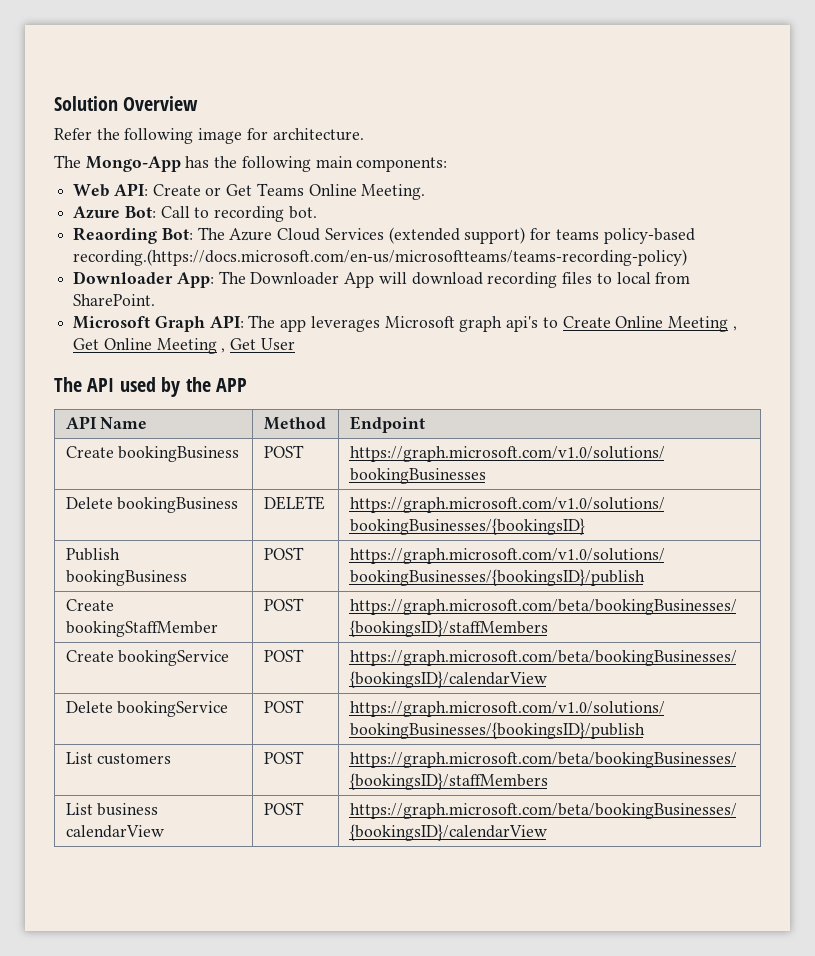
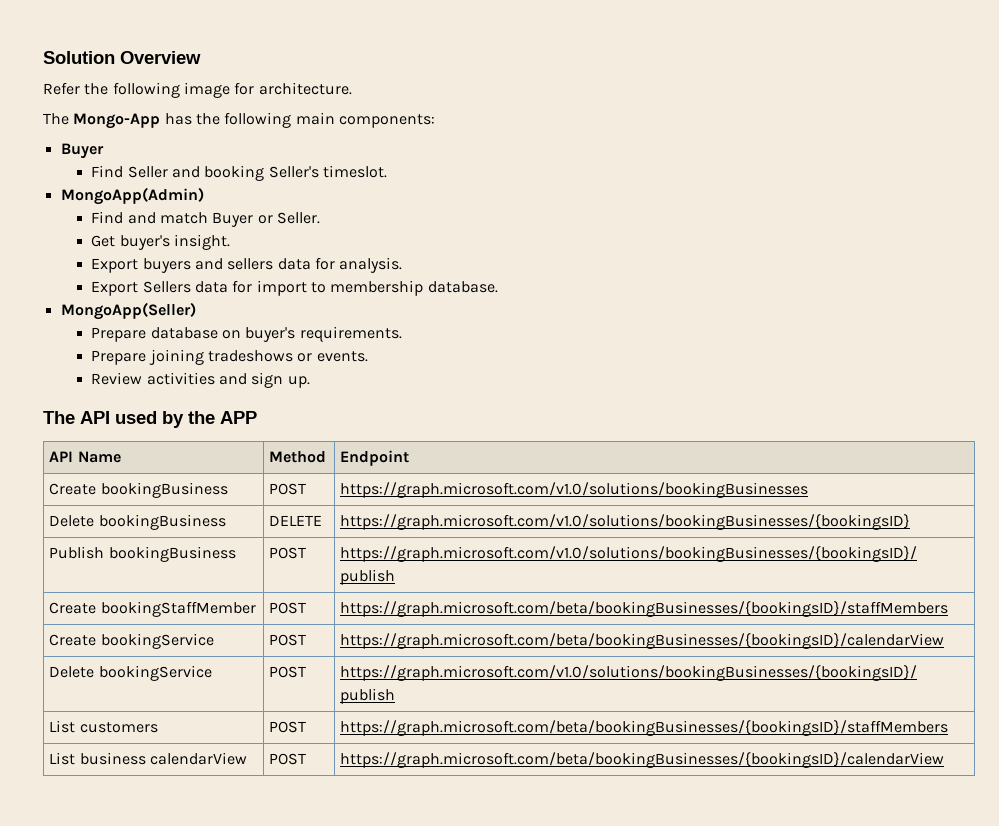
[73,183,426,200] [73,206,317,222] [73,227,695,244] [73,249,688,266] [73,271,691,288] [73,294,156,306] [73,315,737,332] [73,338,295,354] Web API: Create or Get Teams Online Meeting. // Azure Bot: Call to recording bot. // Reaording Bot: The Azure Cloud Services (extended support) for teams policy-based recording.(https://docs.microsoft.com/en-us/microsoftteams/teams-recording-policy) // Downloader App: The Downloader App will download recording files to local from SharePoint. // Microsoft Graph API: The app leverages Microsoft graph api's to Create Online Meeting , Get Online Meeting , Get User -> [60,143,104,159] [91,165,387,181] [60,187,204,205] [91,211,320,227] [91,234,230,250] [91,257,403,273] [91,280,498,296] [60,302,196,320] [91,326,402,342] [91,349,368,365] [91,372,310,388] Buyer // Find Seller and booking Seller's timeslot. // MongoApp(Admin) // Find and match Buyer or Seller. // Get buyer's insight. // Export buyers and sellers data for analysis. // Export Sellers data for import to membership database. // MongoApp(Seller) // Prepare database on buyer's requirements. // Prepare joining tradeshows or events. // Review activities and sign up.

